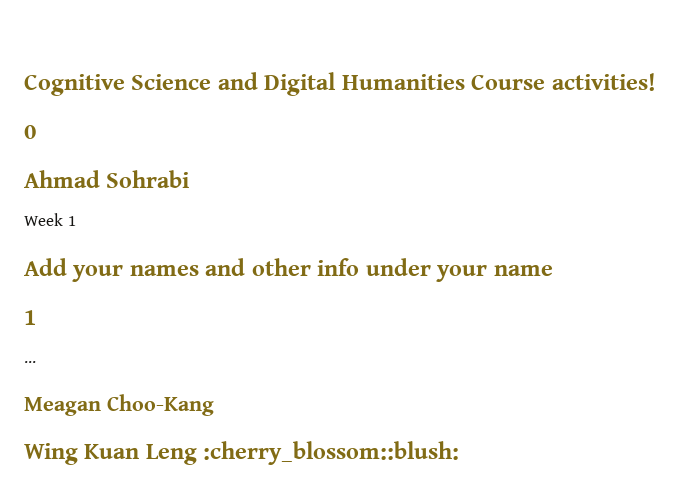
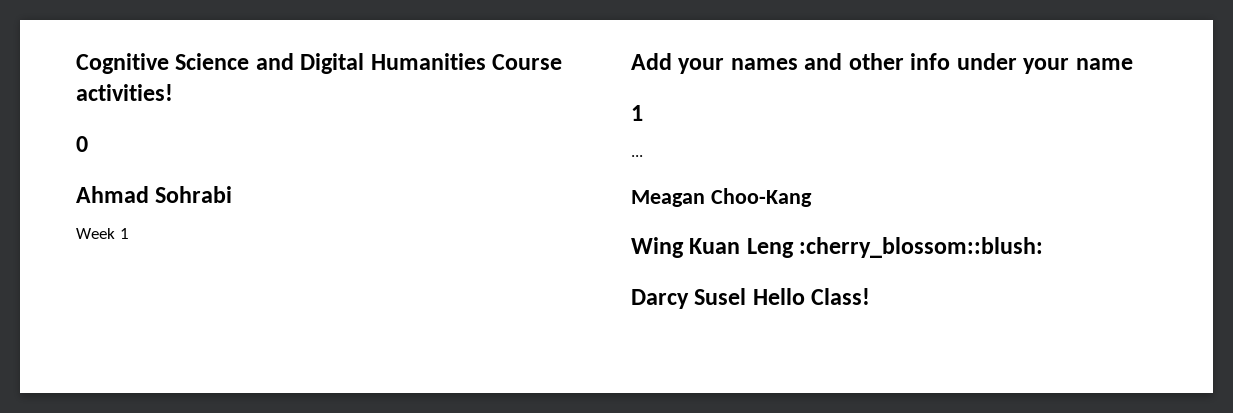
(460, 453) none -> [631,288,871,309] // Darcy Susel Hello Class!

